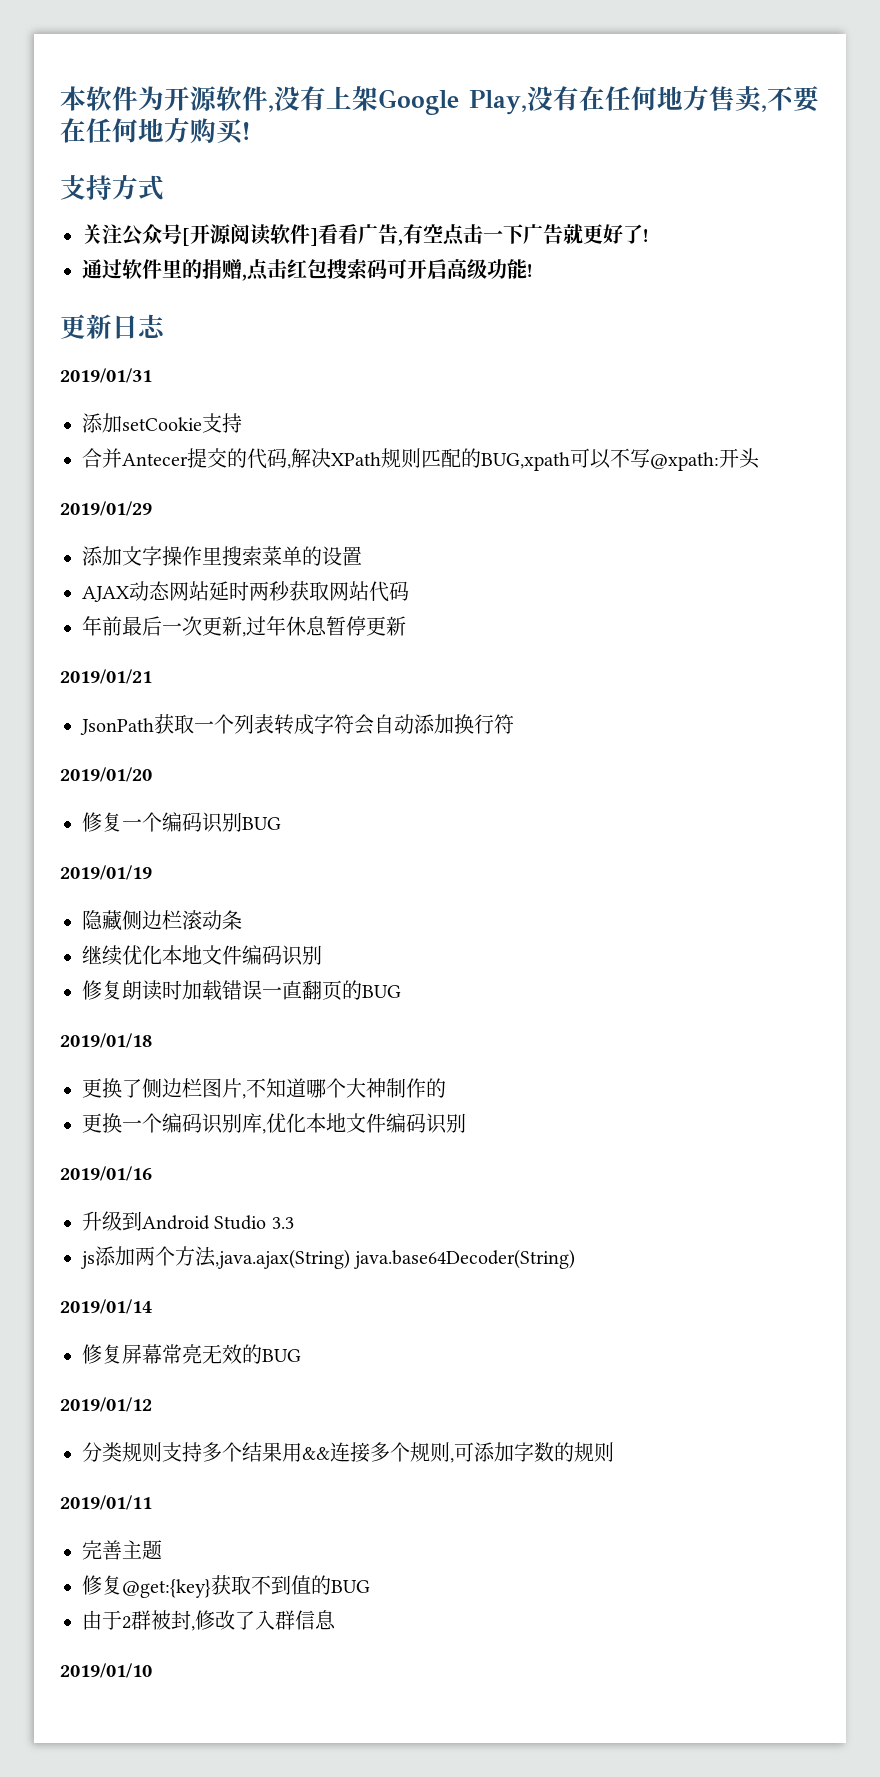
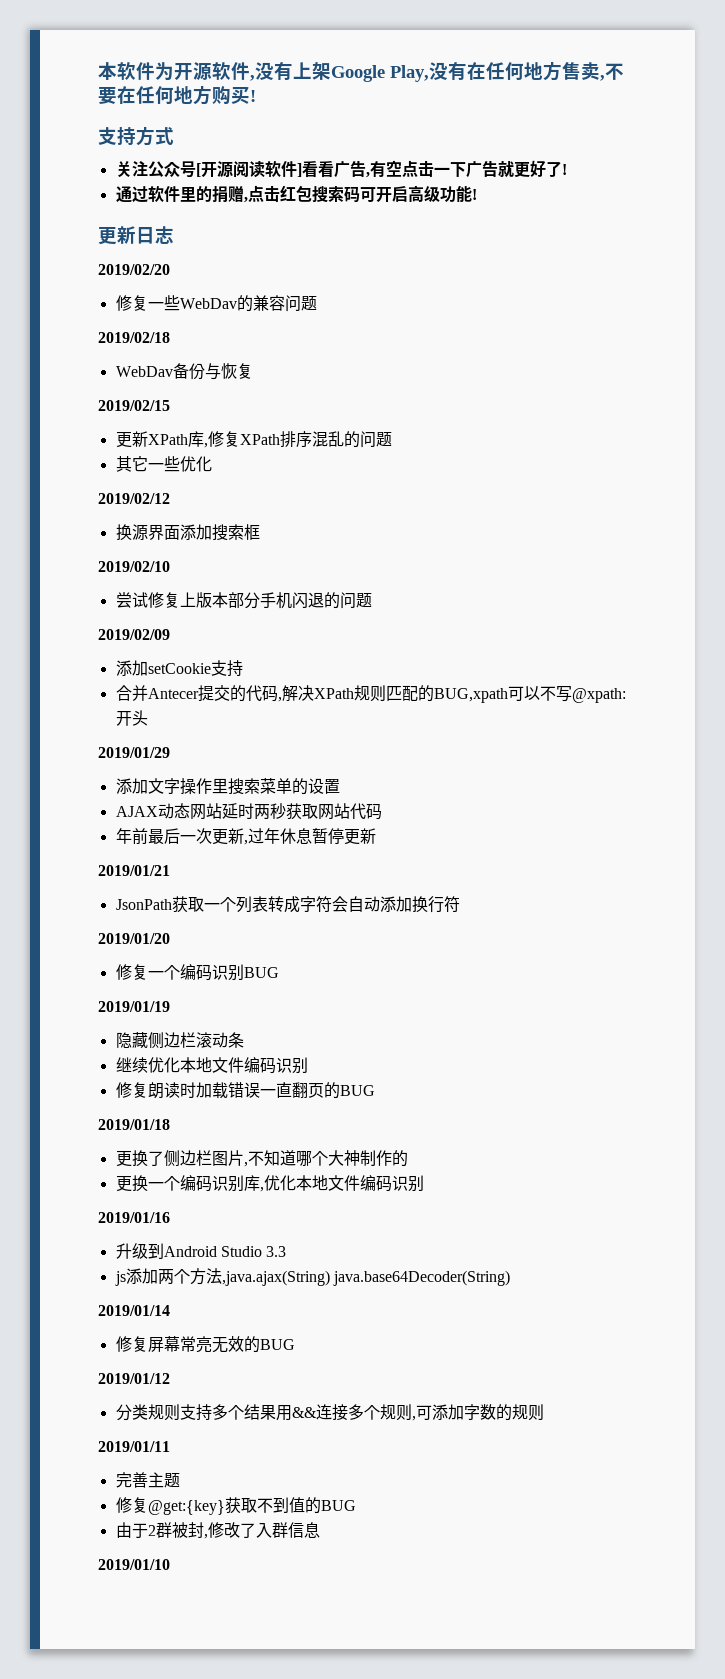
[60,368,152,383] 2019/01/31 -> [98,264,170,275] [115,295,317,312] [98,332,170,343] [115,363,253,380] [98,400,170,411] [115,431,392,448] [115,456,212,472] [98,493,170,504] [115,524,260,541] [98,561,170,572] [115,592,372,609] [98,629,170,640] 2019/02/20 // 修复一些WebDav的兼容问题 // 2019/02/18 // WebDav备份与恢复 // 2019/02/15 // 更新XPath库,修复XPath排序混乱的问题 // 其它一些优化 // 2019/02/12 // 换源界面添加搜索框 // 2019/02/10 // 尝试修复上版本部分手机闪退的问题 // 2019/02/09

